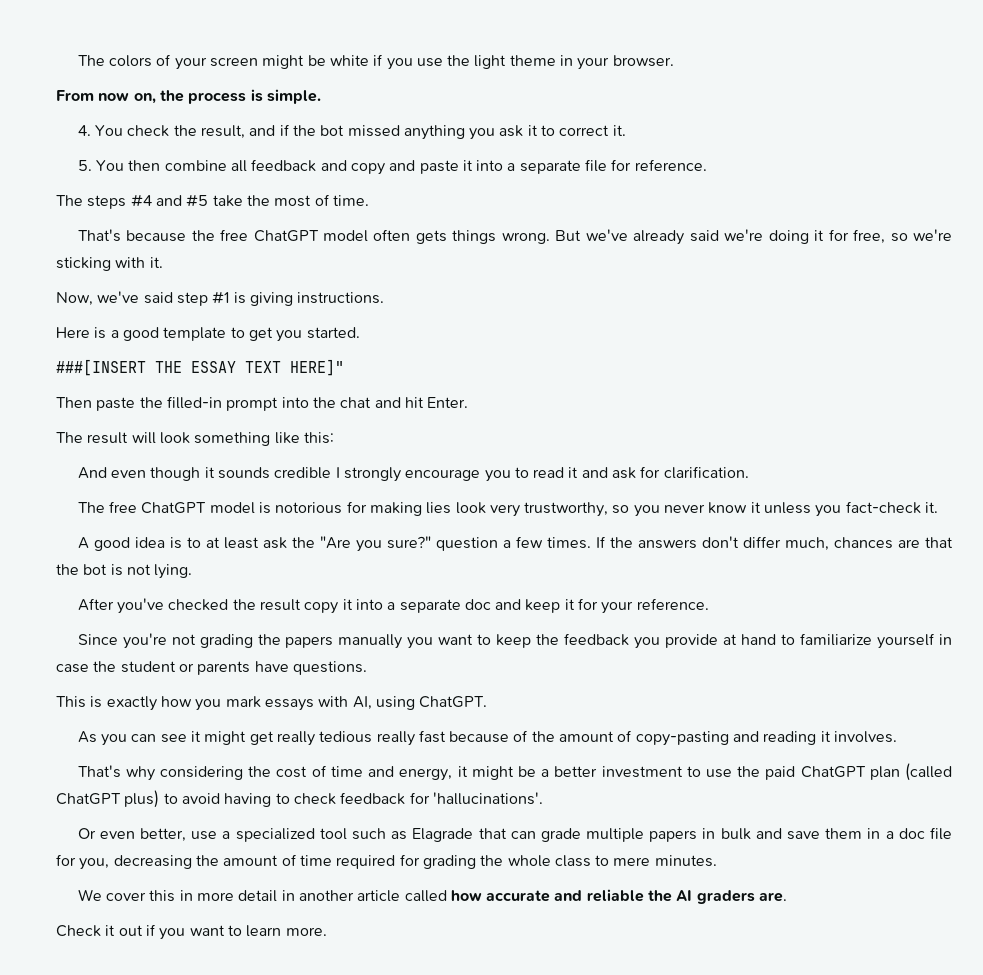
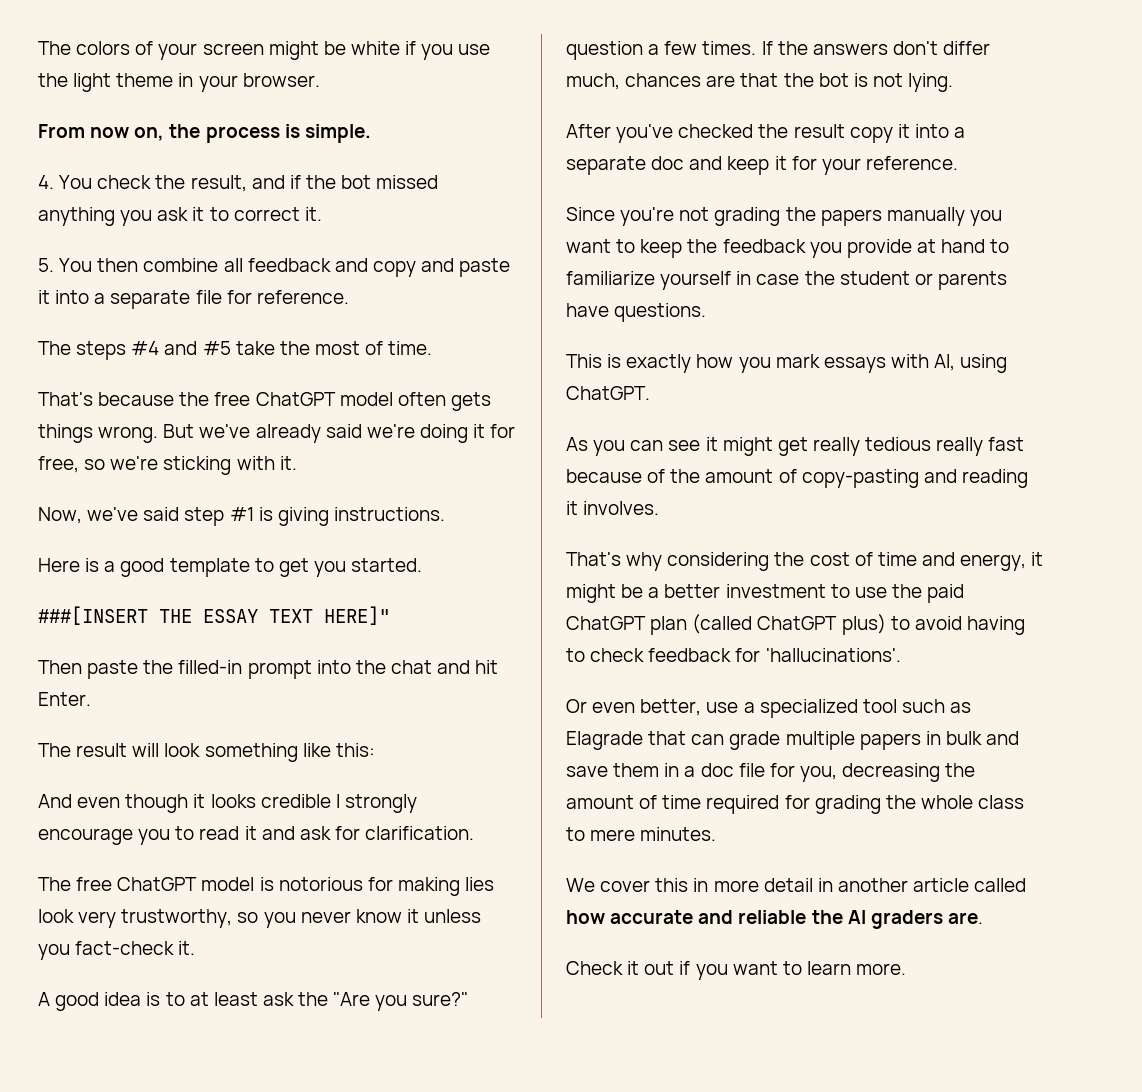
[217,467,270,479] sounds -> [210,794,256,808] looks

